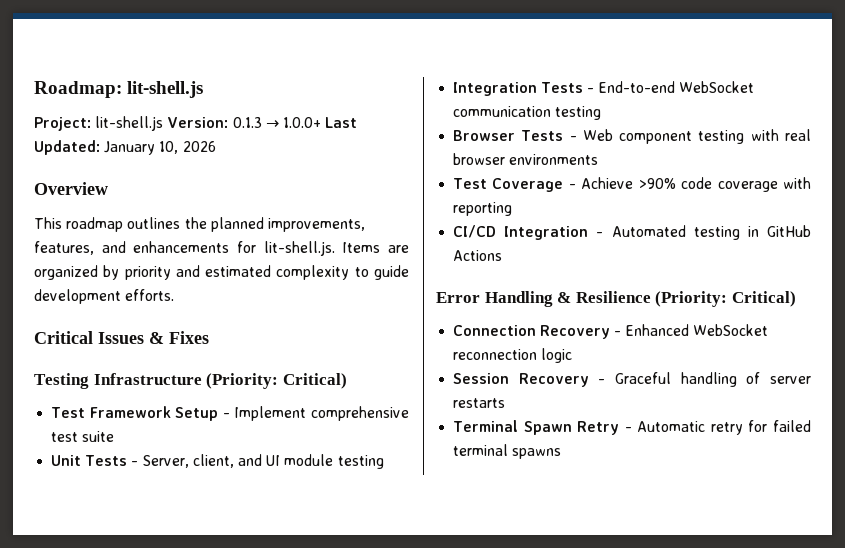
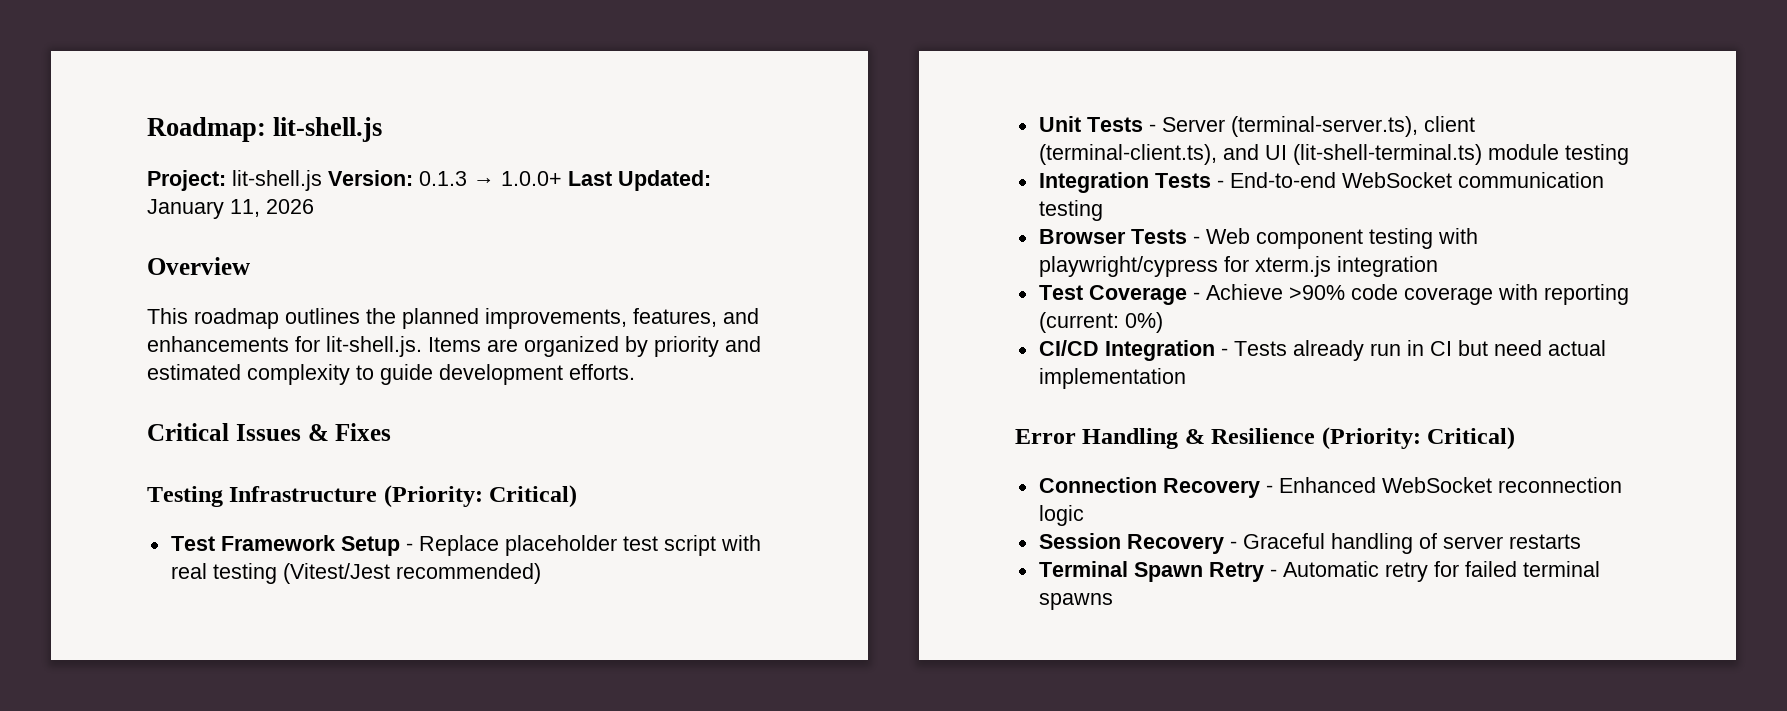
[159,141,179,154] 10, -> [230,199,260,217] 11,
[234,406,409,421] [51,431,115,442] Implement comprehensive test suite -> [418,535,761,556] [170,563,541,584] Replace placeholder test script with real testing (Vitest/Jest recommended)
[142,454,234,468] Server, client, -> [1161,116,1475,137] [1038,144,1217,165] Server (terminal-server.ts), client (terminal-client.ts),
(281, 460) none -> [1292,144,1482,165] (lit-shell-terminal.ts)
[785,129,811,141] [453,153,599,165] real browser environments -> [1038,256,1438,277] playwright/cypress for xterm.js integration
(513, 209) none -> [1038,312,1163,333] (current: 0%)
[611,225,811,240] [453,250,503,261] Automated testing in GitHub Actions -> [1233,340,1606,361] [1038,368,1186,389] Tests already run in CI but need actual implementation

